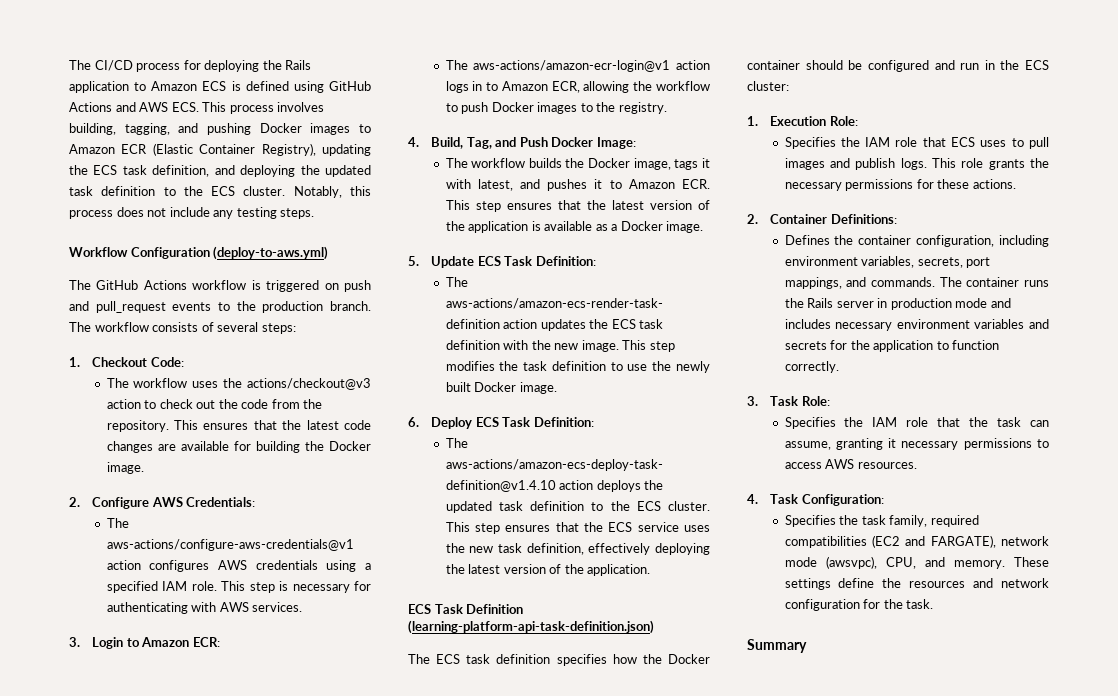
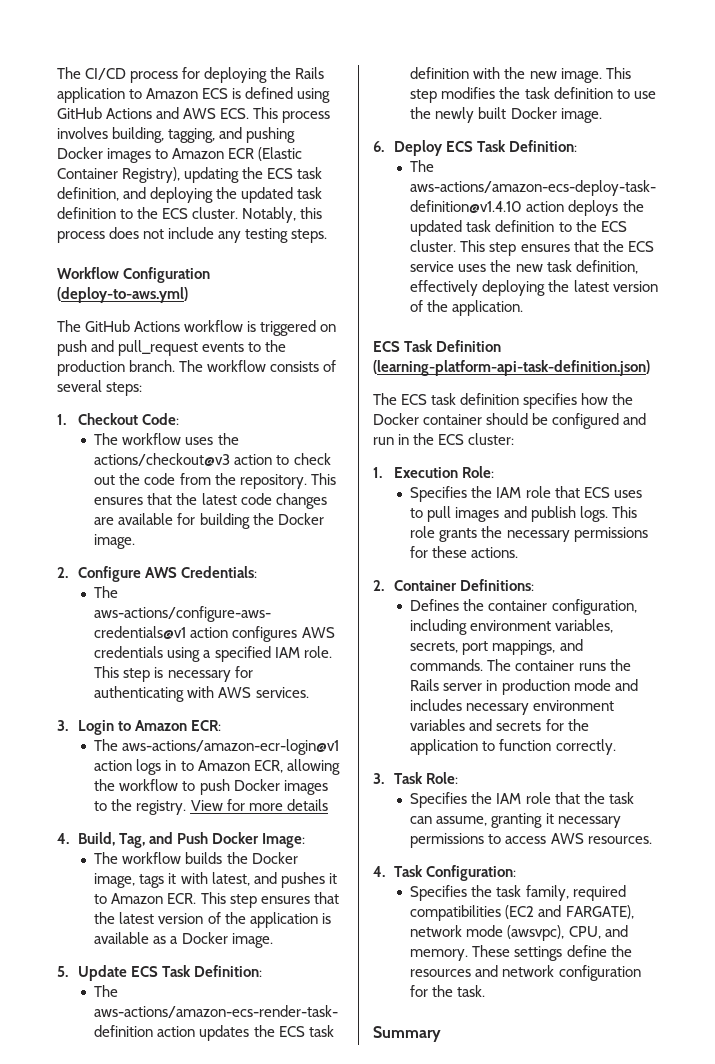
(667, 108) none -> [190,799,328,811] View for more details

